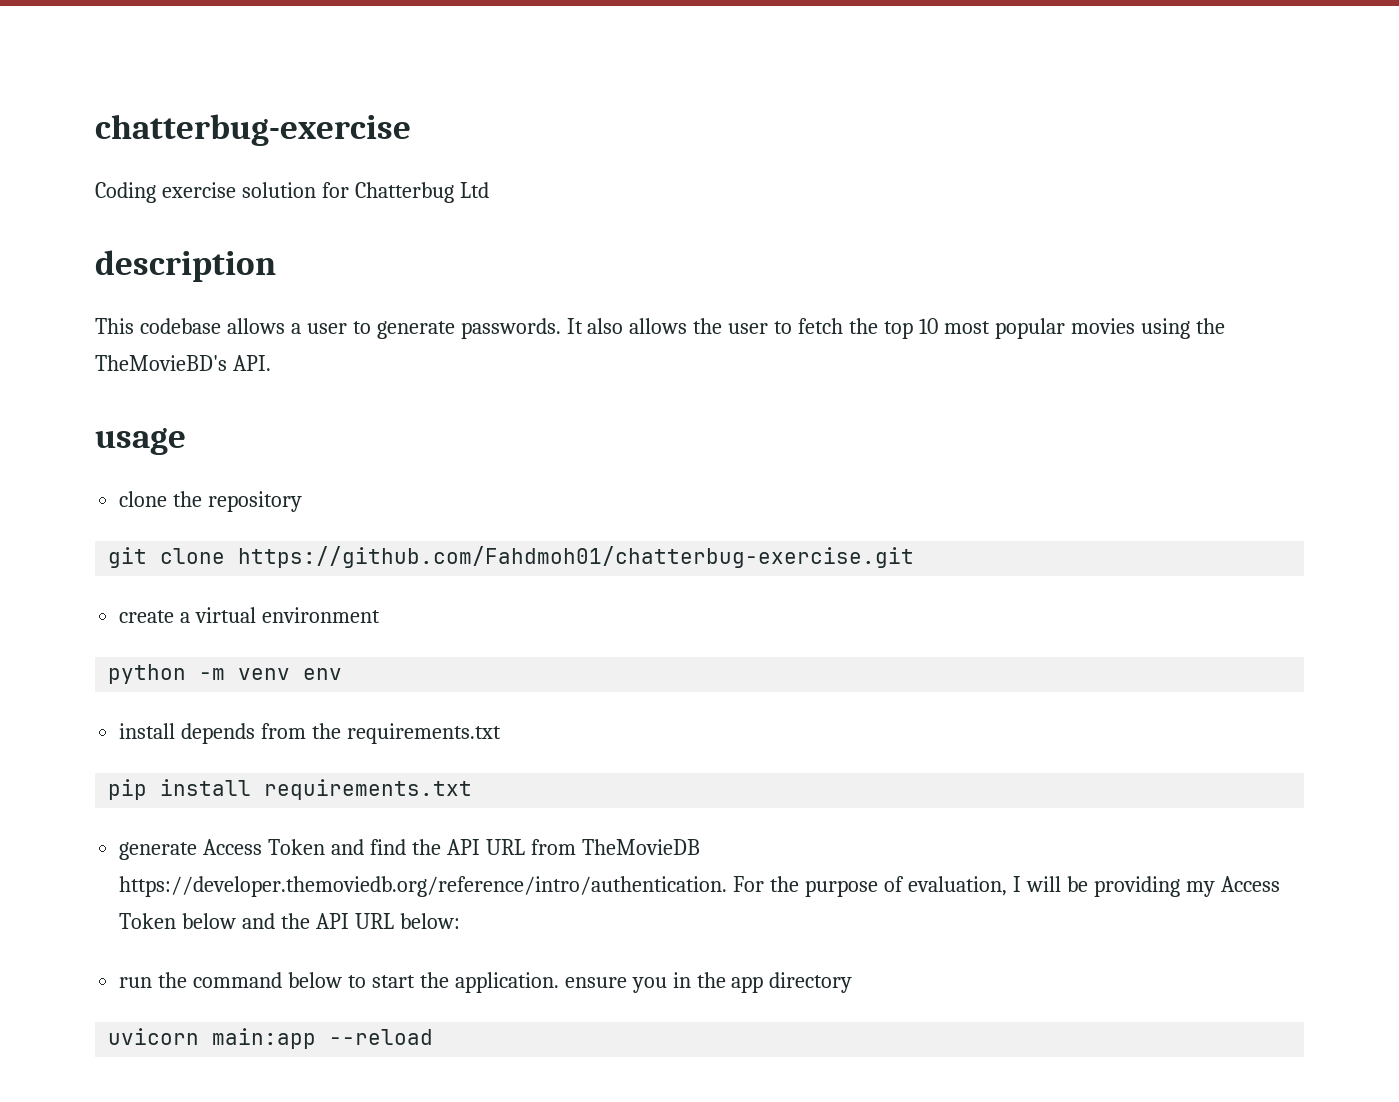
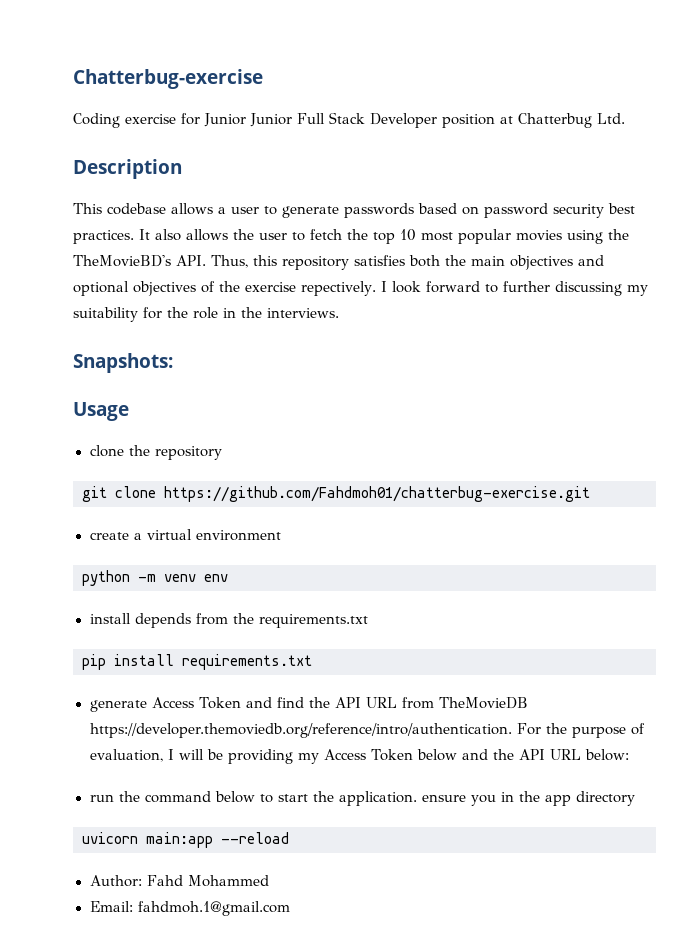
[95,114,411,146] chatterbug-exercise -> [73,69,263,89] Chatterbug-exercise
[241,182,489,203] [95,250,276,282] solution for Chatterbug Ltd // description -> [181,112,625,128] [73,159,182,179] for Junior Junior Full Stack Developer position at Chatterbug Ltd. // Description
[460,318,561,339] passwords. -> [344,203,635,218] [73,230,134,244] passwords based on password security best practices.
[95,428,186,455] // usage -> [211,255,604,270] [73,281,648,296] [73,307,339,322] [73,353,173,373] [73,402,129,421] Thus, this repository satisfies both the main objectives and optional objectives of the exercise repectively. I look forward to further discussing my suitability for the role in the interviews. // Snapshots: // Usage
(434, 1037) none -> [89,875,269,887] [89,901,290,916] // Author: Fahd Mohammed // Email: fahdmoh.1@gmail.com

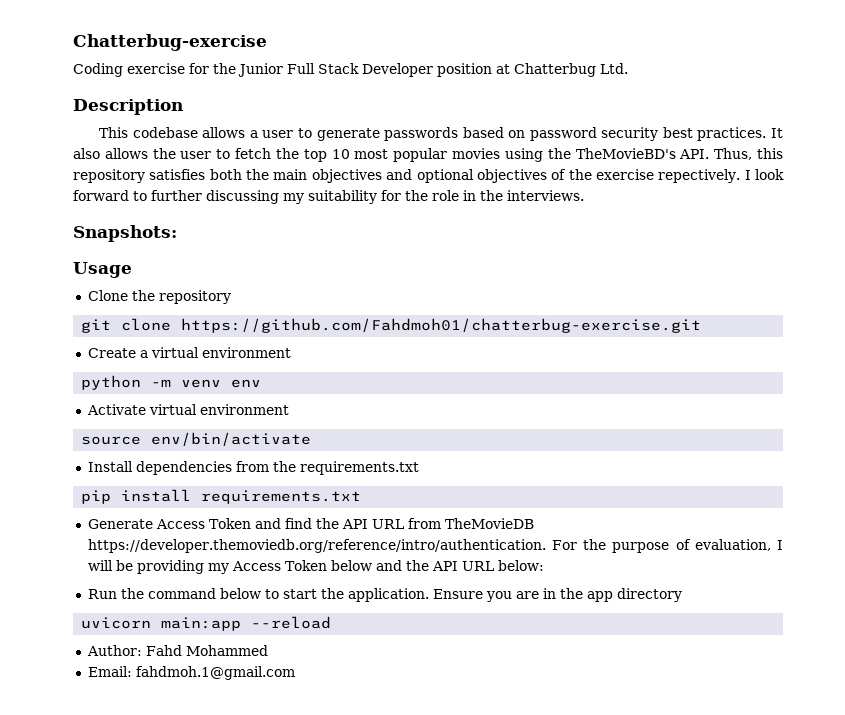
[204,113,246,127] Junior -> [213,63,236,74] the
[89,445,124,457] clone -> [87,290,128,301] Clone
[89,532,129,540] create -> [87,348,136,358] Create
[89,613,191,628] install depends -> [86,404,289,415] [81,432,312,446] [87,461,232,475] Activate virtual environment // source env/bin/activate // Install dependencies
[89,700,147,712] generate -> [87,519,153,529] Generate
[89,794,114,802] run -> [87,589,117,599] Run
[421,794,496,806] ensure you -> [432,589,539,602] Ensure you are

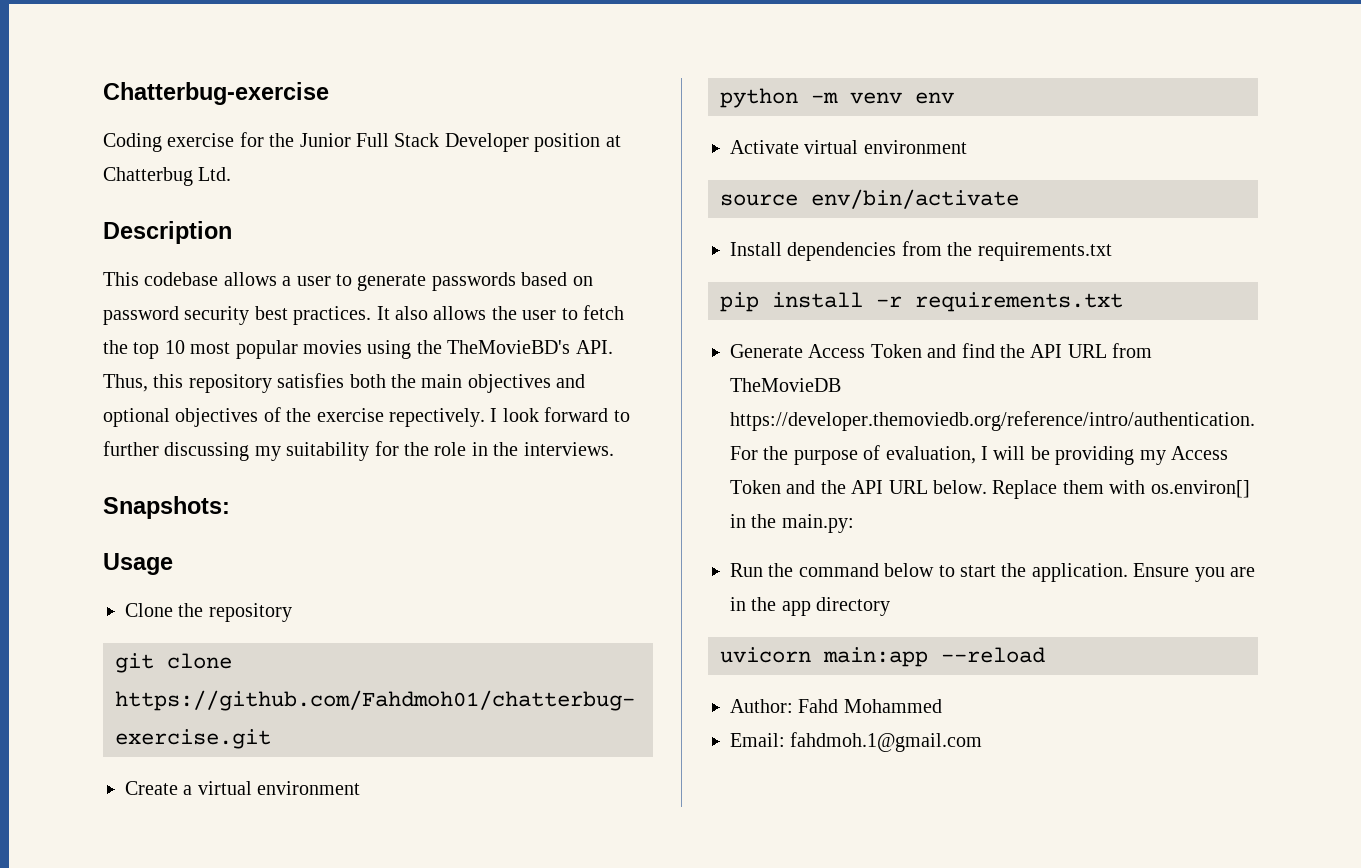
(192, 495) none -> [876,296,902,307] -r
[330,560,372,571] below -> (781, 487) none
[497,560,544,571] below: -> [933,480,1250,499] [730,514,854,533] below. Replace them with os.environ[] in the main.py:

